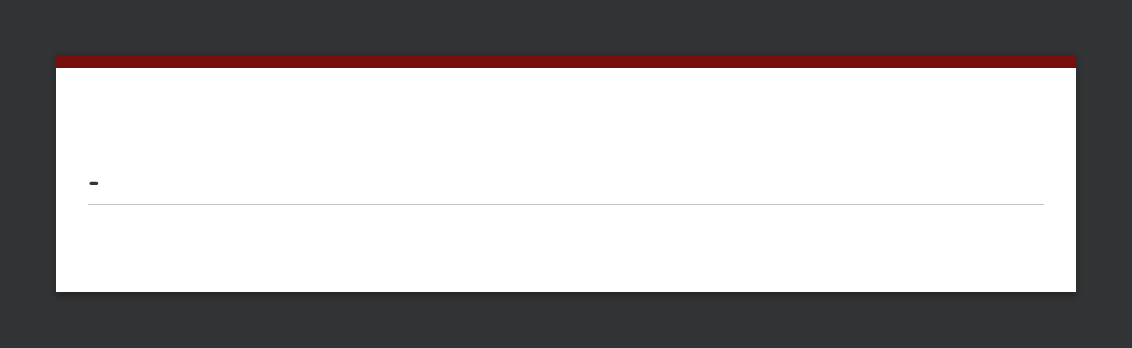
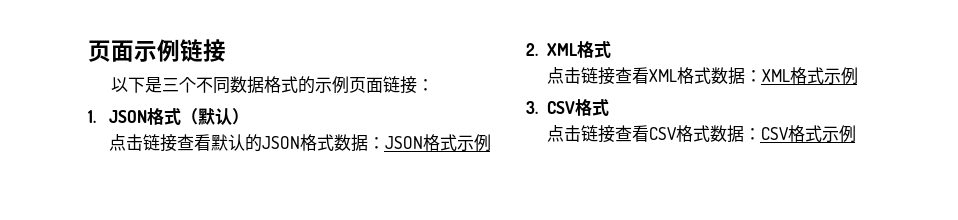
[88,181,100,192] - -> [88,39,226,62] [110,76,434,94] [88,108,249,125] [108,134,491,152] [526,41,611,58] [546,67,858,85] [526,99,609,116] [546,125,856,143] 页面示例链接 // 以下是三个不同数据格式的示例页面链接： // 1. JSON格式（默认） // 点击链接查看默认的JSON格式数据：JSON格式示例 // 2. XML格式 // 点击链接查看XML格式数据：XML格式示例 // 3. CSV格式 // 点击链接查看CSV格式数据：CSV格式示例

